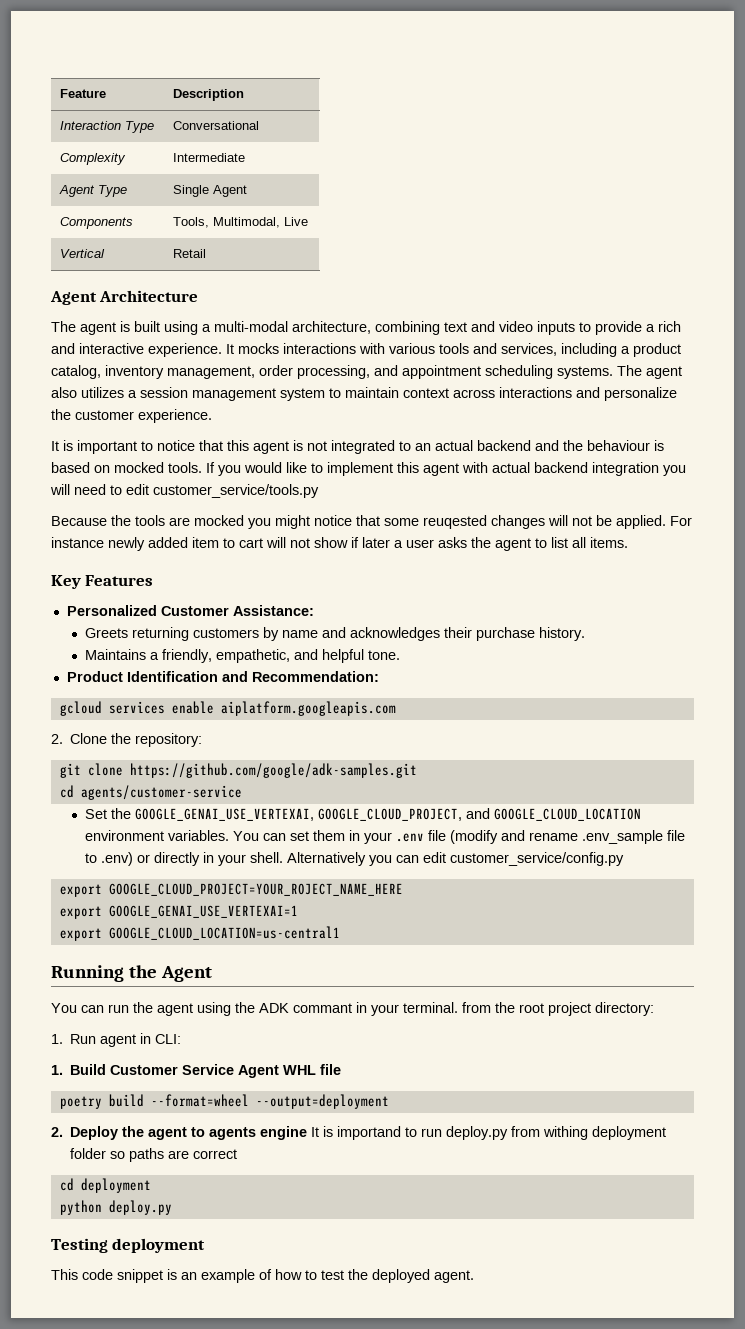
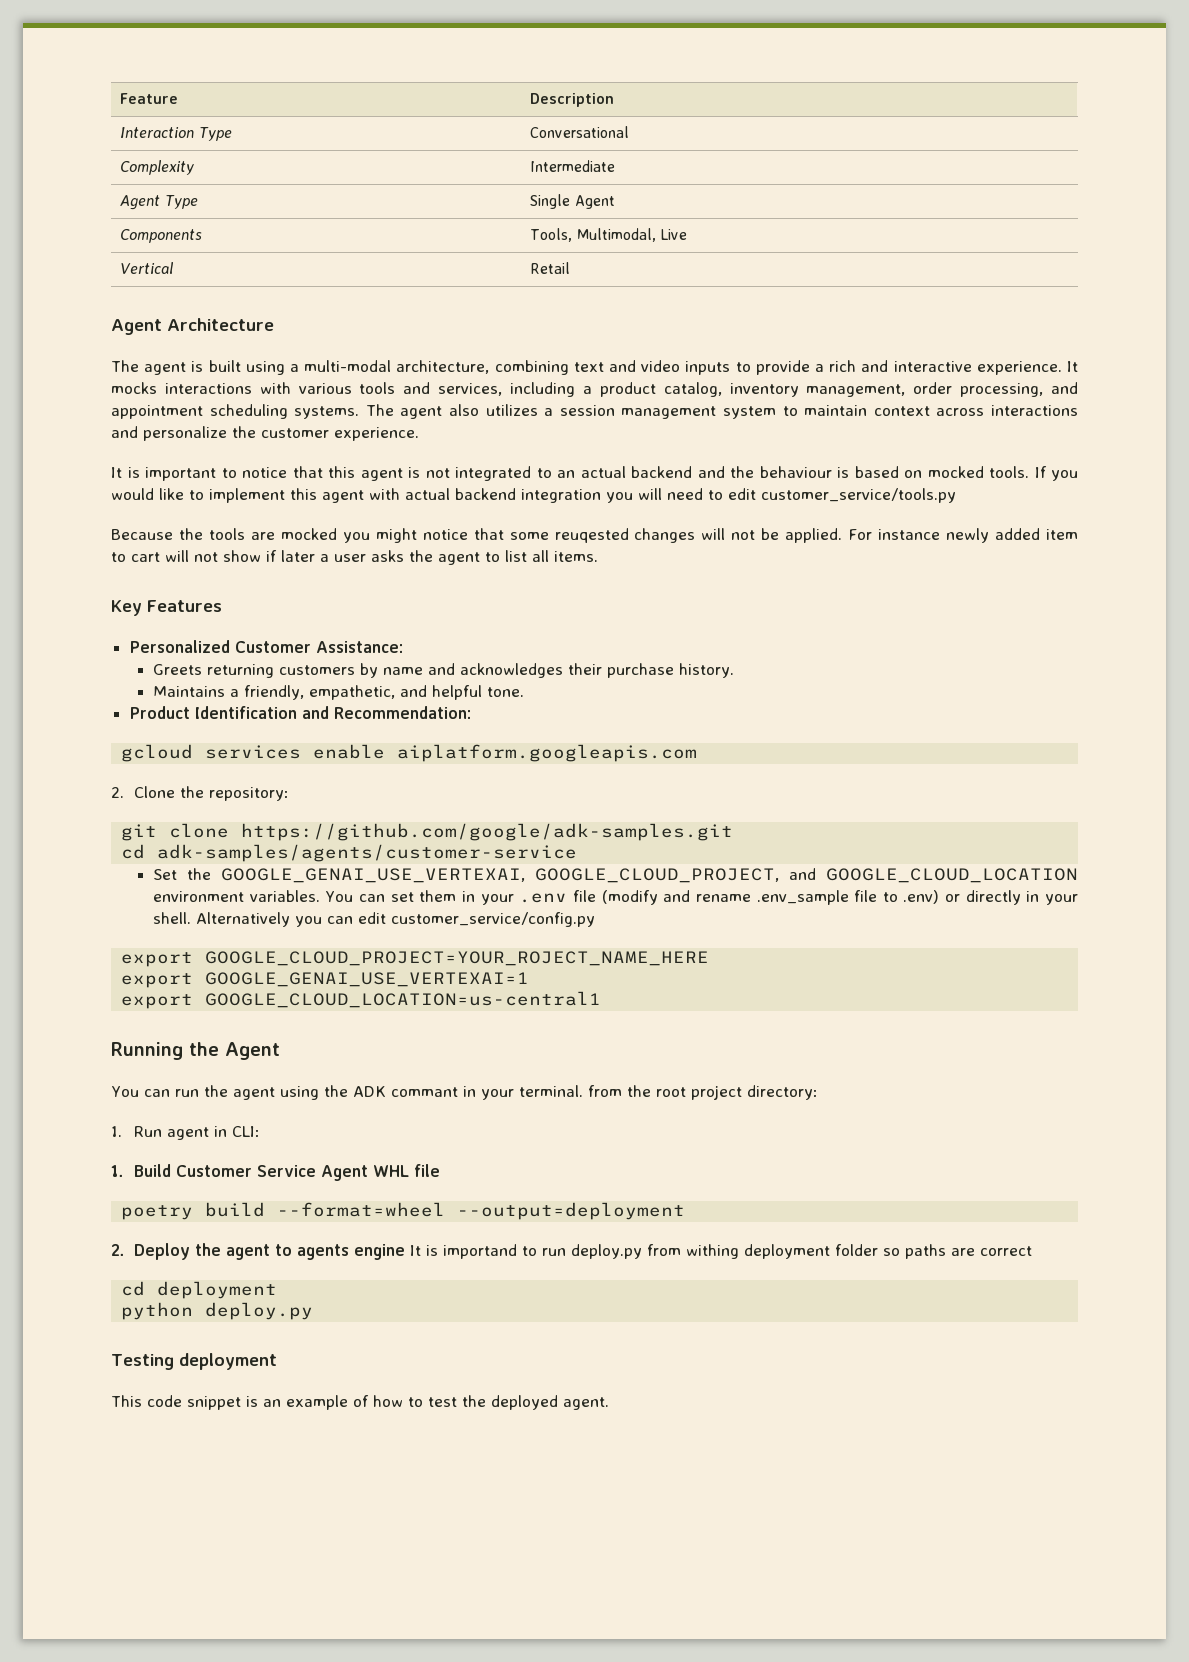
[80,785,242,800] agents/customer-service -> [157,844,578,862] adk-samples/agents/customer-service

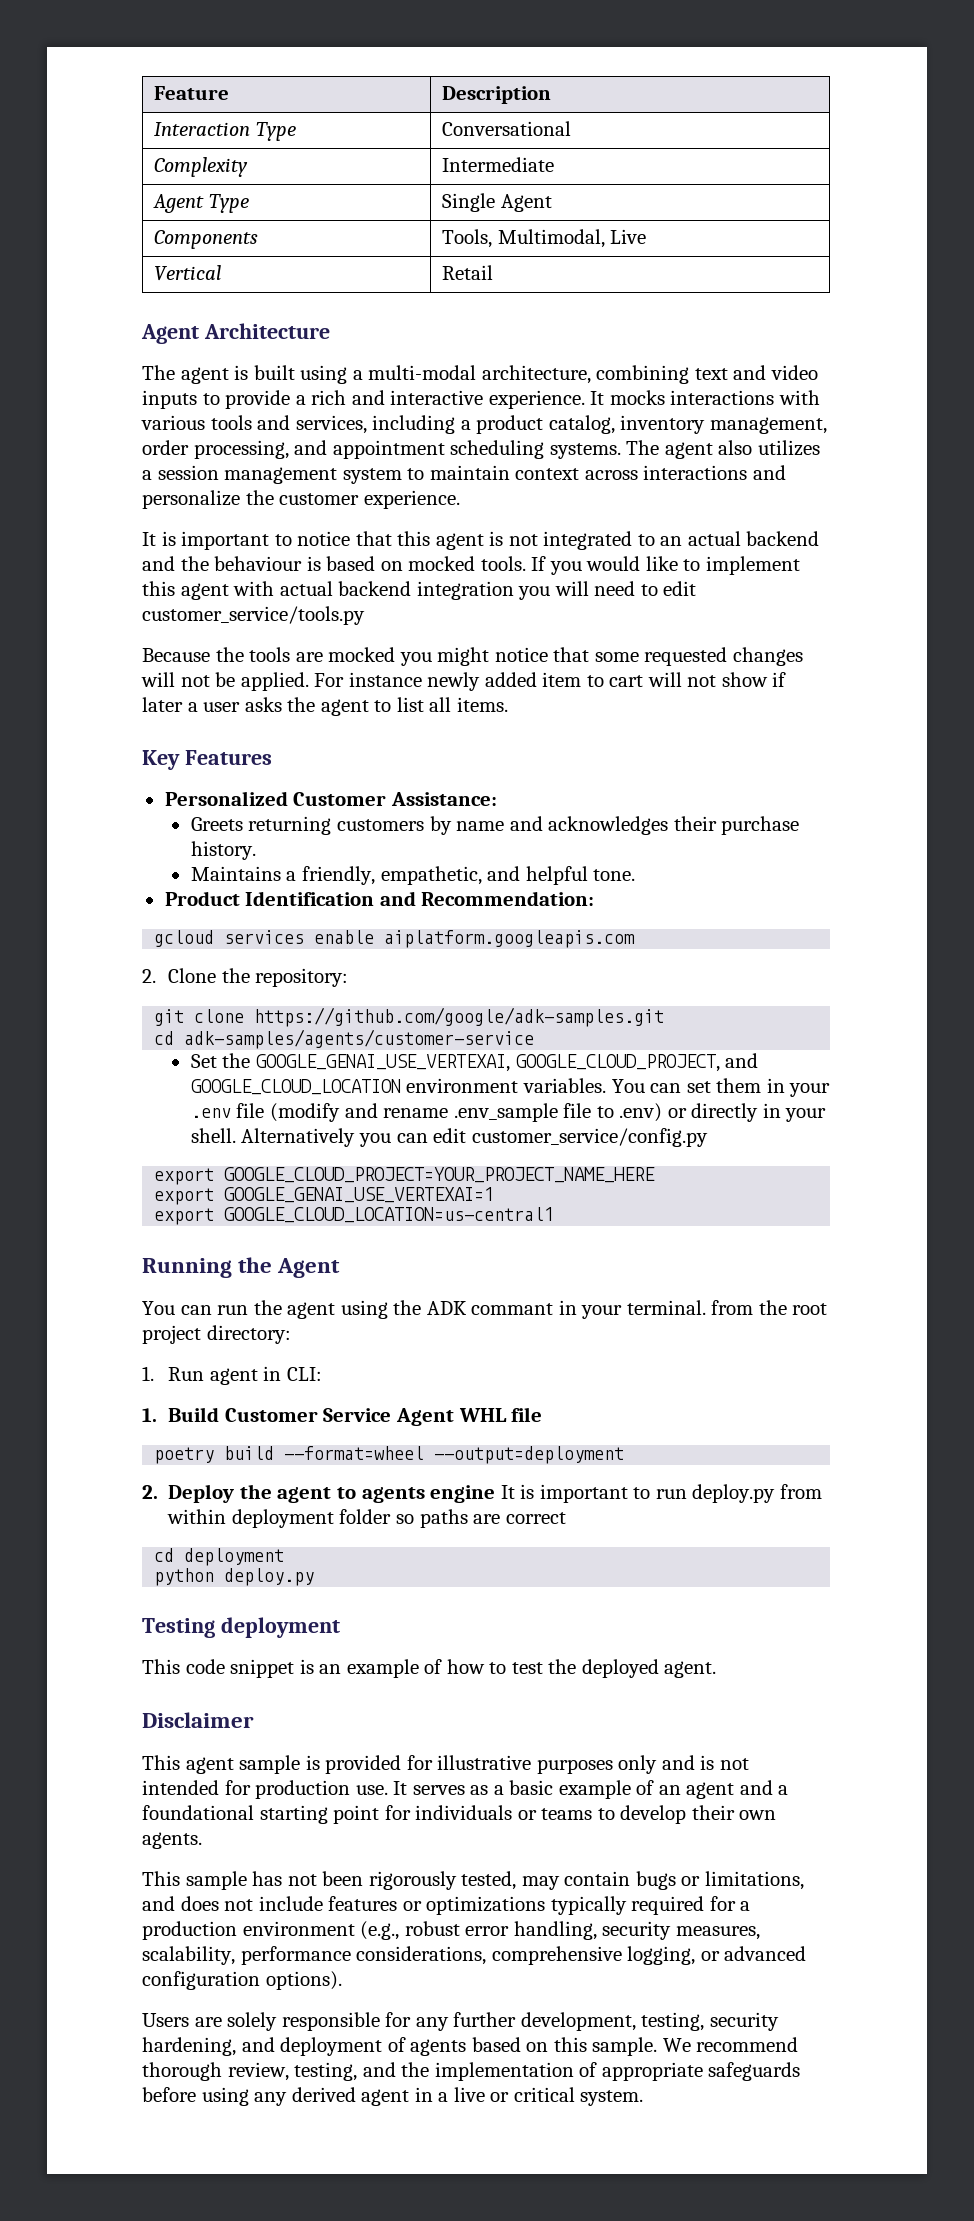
[554,528,629,543] reuqested -> [644,647,728,666] requested
[205,951,710,966] GOOGLE_CLOUD_PROJECT=YOUR_ROJECT_NAME_HERE -> [224,1167,656,1183] GOOGLE_CLOUD_PROJECT=YOUR_PROJECT_NAME_HERE
[443,1244,518,1259] importand -> [539,1484,628,1503] important
[686,1244,740,1259] withing -> [167,1509,227,1524] within
(609, 1403) none -> [142,1712,254,1728] [142,1755,749,1774] [142,1780,789,1799] [142,1805,777,1824] [142,1832,202,1849] [142,1871,804,1890] [142,1896,751,1915] [142,1921,760,1940] [142,1946,807,1965] [142,1971,342,1990] [142,2012,779,2031] [142,2037,799,2056] [142,2062,801,2081] [142,2087,644,2106] // Disclaimer // This agent sample is provided for illustrative purposes only and is not intended for production use. It serves as a basic example of an agent and a foundational starting point for individuals or teams to develop their own agents. // This sample has not been rigorously tested, may contain bugs or limitations, and does not include features or optimizations typically required for a production environment (e.g., robust error handling, security measures, scalability, performance considerations, comprehensive logging, or advanced configuration options). // Users are solely responsible for any further development, testing, security hardening, and deployment of agents based on this sample. We recommend thorough review, testing, and the implementation of appropriate safeguards before using any derived agent in a live or critical system.

